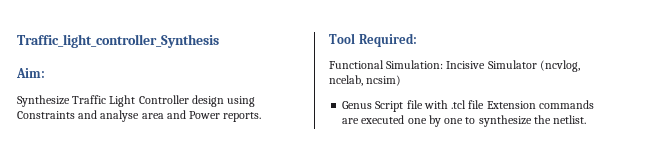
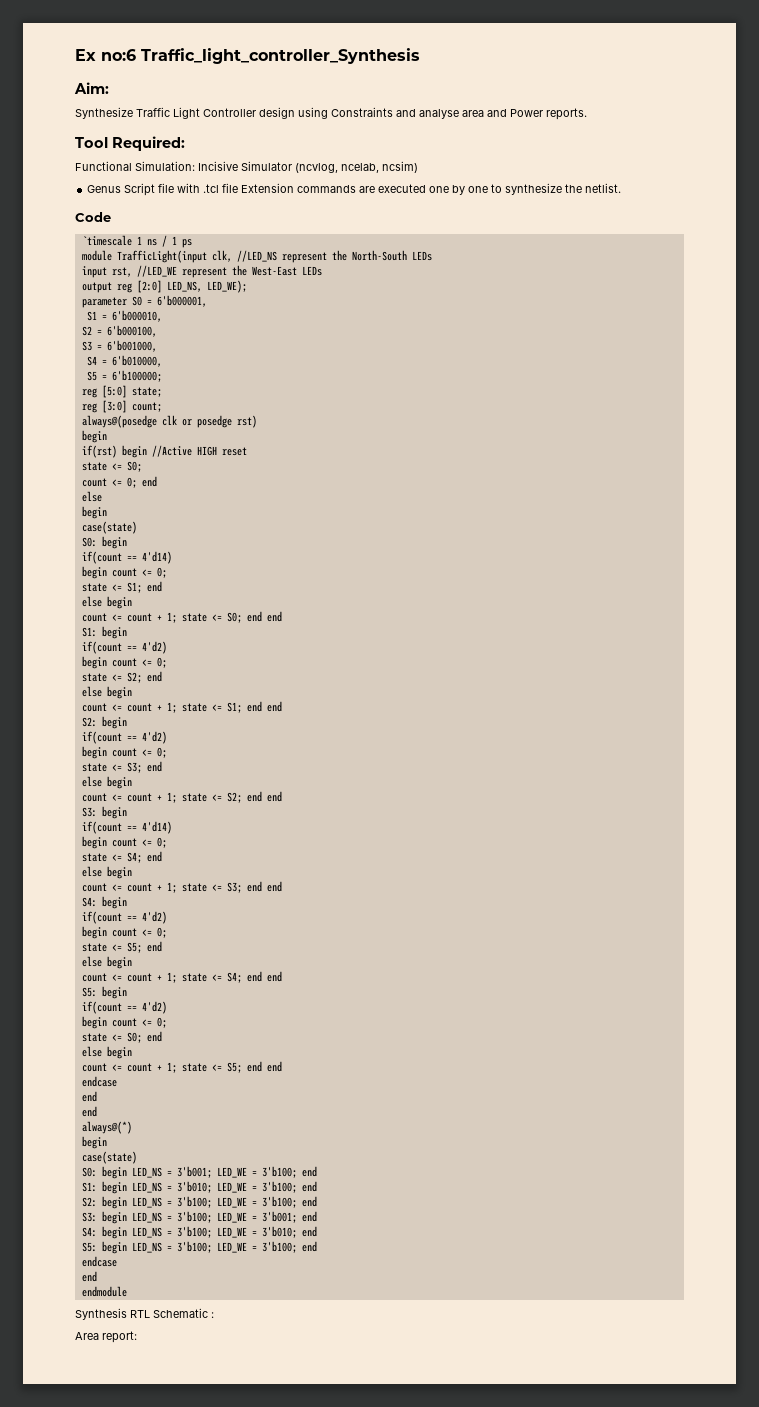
(17, 41) none -> [75,49,136,61] Ex no:6
(587, 119) none -> [75,212,111,222] [81,235,192,248] [81,250,432,263] [81,265,322,278] [81,280,247,293] [81,295,207,308] [86,310,162,322] [81,325,157,337] [81,340,157,352] [86,355,162,367] [86,370,162,382] [81,385,162,398] [81,400,162,413] [81,415,257,428] [81,430,107,443] [81,445,247,458] [81,461,142,472] [81,476,157,488] [81,491,102,502] [81,506,107,519] [81,521,137,534] [81,536,127,549] [81,551,172,564] [81,566,167,579] [81,581,162,593] [81,596,132,609] [81,611,282,623] [81,626,127,639] [81,641,167,654] [81,656,167,669] [81,671,162,683] [81,686,132,699] [81,701,282,713] [81,716,127,729] [81,731,167,744] [81,746,167,759] [81,761,162,773] [81,776,132,789] [81,791,282,803] [81,806,127,819] [81,821,172,834] [81,836,167,849] [81,851,162,863] [81,866,132,879] [81,881,282,893] [81,896,127,909] [81,911,167,924] [81,926,167,939] [81,941,162,953] [81,956,132,969] [81,971,282,983] [81,986,127,999] [81,1001,167,1014] [81,1016,167,1029] [81,1031,162,1043] [81,1046,132,1059] [81,1061,282,1073] [81,1076,117,1087] [81,1091,97,1102] [81,1106,97,1117] [81,1121,132,1134] [81,1136,107,1149] [81,1151,137,1164] [81,1166,317,1179] [81,1181,317,1194] [81,1196,317,1209] [81,1211,317,1224] [81,1226,317,1239] [81,1241,317,1254] [81,1256,117,1267] [81,1271,97,1282] [81,1286,127,1297] [75,1308,214,1320] [75,1331,137,1343] // Code // `timescale 1 ns / 1 ps // module TrafficLight(input clk, //LED_NS represent the North-South LEDs // input rst, //LED_WE represent the West-East LEDs // output reg [2:0] LED_NS, LED_WE); // parameter S0 = 6'b000001, // S1 = 6'b000010, // S2 = 6'b000100, // S3 = 6'b001000, // S4 = 6'b010000, // S5 = 6'b100000; // reg [5:0] state; // reg [3:0] count; // always@(posedge clk or posedge rst) // begin // if(rst) begin //Active HIGH reset // state <= S0; // count <= 0; end // else // begin // case(state) // S0: begin // if(count == 4'd14) // begin count <= 0; // state <= S1; end // else begin // count <= count + 1; state <= S0; end end // S1: begin // if(count == 4'd2) // begin count <= 0; // state <= S2; end // else begin // count <= count + 1; state <= S1; end end // S2: begin // if(count == 4'd2) // begin count <= 0; // state <= S3; end // else begin // count <= count + 1; state <= S2; end end // S3: begin // if(count == 4'd14) // begin count <= 0; // state <= S4; end // else begin // count <= count + 1; state <= S3; end end // S4: begin // if(count == 4'd2) // begin count <= 0; // state <= S5; end // else begin // count <= count + 1; state <= S4; end end // S5: begin // if(count == 4'd2) // begin count <= 0; // state <= S0; end // else begin // count <= count + 1; state <= S5; end end // endcase // end // end // always@(*) // begin // case(state) // S0: begin LED_NS = 3'b001; LED_WE = 3'b100; end // S1: begin LED_NS = 3'b010; LED_WE = 3'b100; end // S2: begin LED_NS = 3'b100; LED_WE = 3'b100; end // S3: begin LED_NS = 3'b100; LED_WE = 3'b001; end // S4: begin LED_NS = 3'b100; LED_WE = 3'b010; end // S5: begin LED_NS = 3'b100; LED_WE = 3'b100; end // endcase // end // endmodule // Synthesis RTL Schematic : // Area report:

